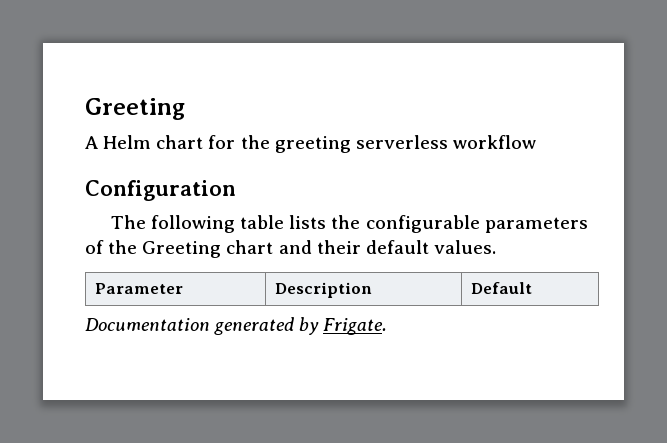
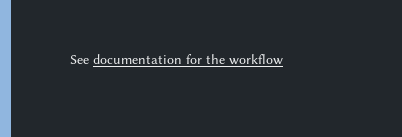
[85,98,185,120] [85,135,536,153] [85,180,236,201] [110,215,588,233] [85,240,496,258] [95,283,184,294] [275,282,373,298] [471,282,533,294] [85,317,388,335] Greeting // A Helm chart for the greeting serverless workflow // Configuration // The following table lists the configurable parameters of the Greeting chart and their default values. // Parameter | Description | Default // Documentation generated by Frigate. -> [70,54,283,65] See documentation for the workflow

